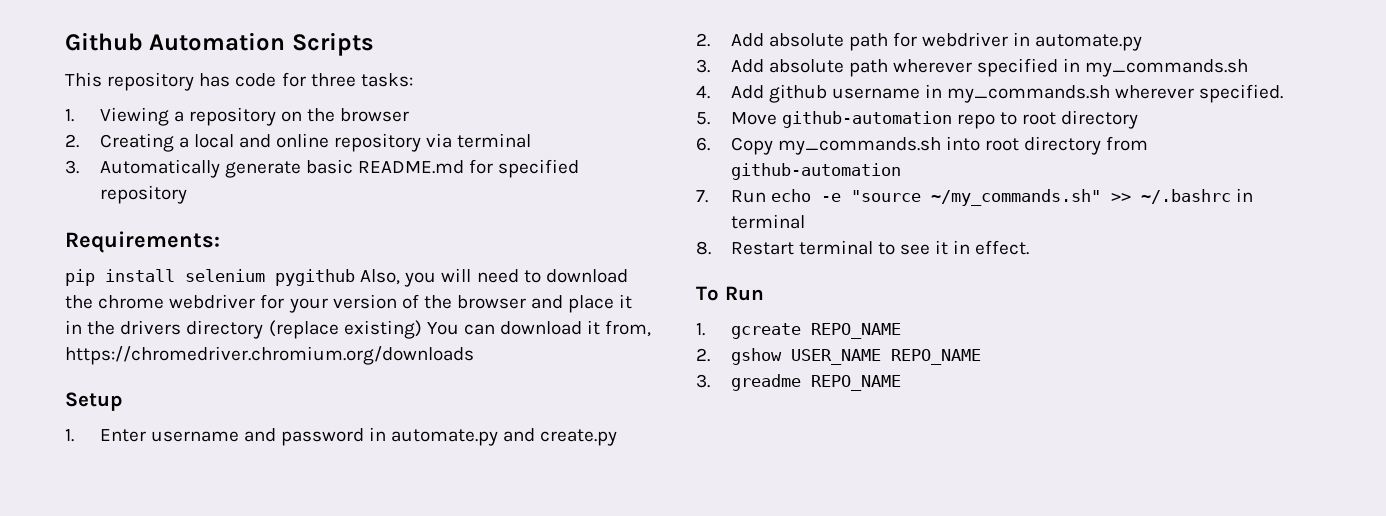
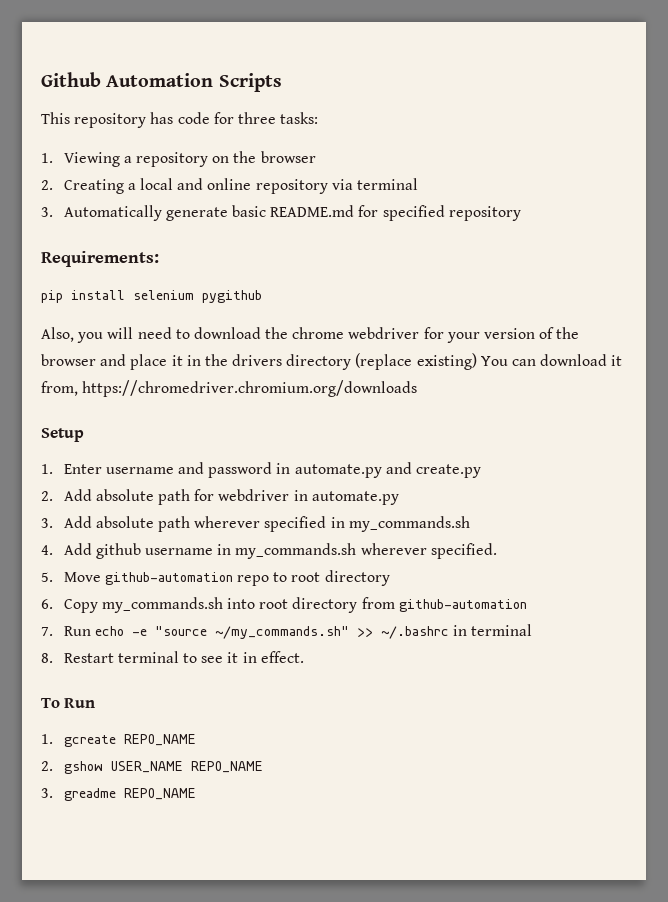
(355, 277) none -> (262, 296) //

